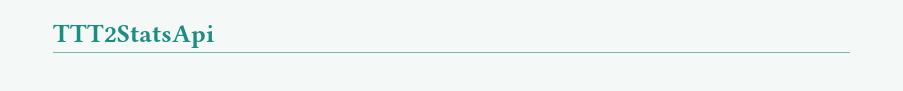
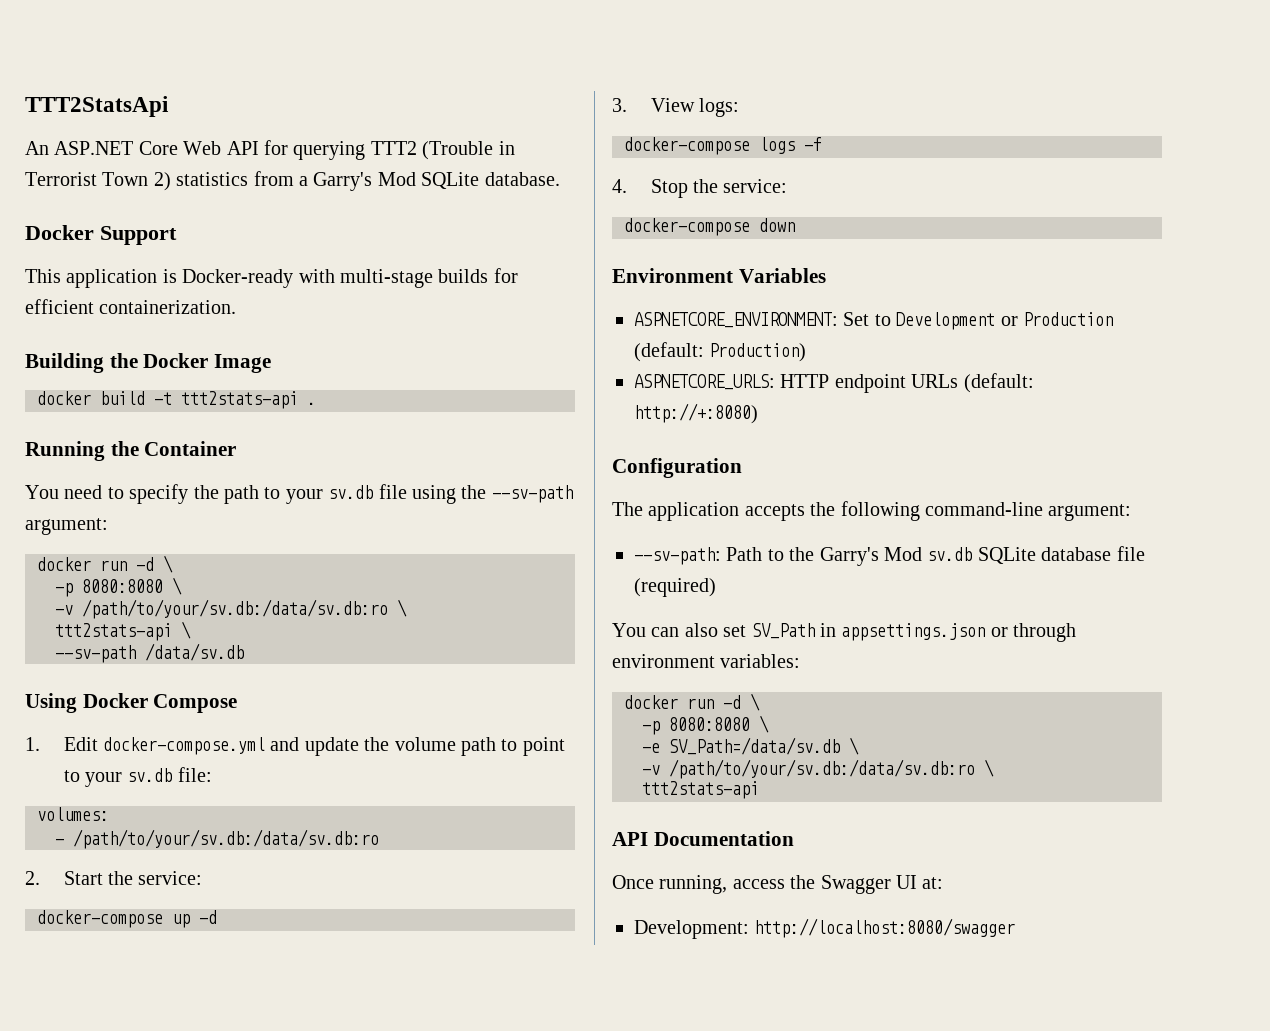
(214, 36) none -> [25,140,515,160] [25,171,560,191] [25,225,177,245] [25,268,518,288] [25,299,237,314] [25,353,272,373] [37,391,316,409] [25,441,237,461] [25,484,573,504] [25,518,108,535] [37,555,173,573] [55,577,182,597] [55,599,407,619] [55,621,191,641] [55,643,244,663] [25,693,238,713] [25,737,565,756] [63,767,212,787] [37,807,109,821] [55,829,379,849] [25,871,203,885] [37,910,217,928] [612,98,739,117] [624,137,822,155] [612,179,788,198] [624,218,795,236] [612,268,826,283] [634,312,1113,330] [634,342,807,362] [634,373,1034,393] [634,403,758,424] [612,458,742,478] [612,501,1132,521] [634,546,1145,566] [634,578,716,597] [612,623,1077,642] [612,654,801,668] [624,693,760,711] [642,715,769,735] [642,737,859,755] [642,759,994,779] [642,781,759,799] [612,831,794,846] [612,875,944,894] [634,918,1016,939] // An ASP.NET Core Web API for querying TTT2 (Trouble in Terrorist Town 2) statistics from a Garry's Mod SQLite database. // Docker Support // This application is Docker-ready with multi-stage builds for efficient containerization. // Building the Docker Image // docker build -t ttt2stats-api . // Running the Container // You need to specify the path to your sv.db file using the --sv-path argument: // docker run -d \ // -p 8080:8080 \ // -v /path/to/your/sv.db:/data/sv.db:ro \ // ttt2stats-api \ // --sv-path /data/sv.db // Using Docker Compose // 1. Edit docker-compose.yml and update the volume path to point to your sv.db file: // volumes: // - /path/to/your/sv.db:/data/sv.db:ro // 2. Start the service: // docker-compose up -d // 3. View logs: // docker-compose logs -f // 4. Stop the service: // docker-compose down // Environment Variables // ASPNETCORE_ENVIRONMENT: Set to Development or Production (default: Production) // ASPNETCORE_URLS: HTTP endpoint URLs (default: http://+:8080) // Configuration // The application accepts the following command-line argument: // --sv-path: Path to the Garry's Mod sv.db SQLite database file (required) // You can also set SV_Path in appsettings.json or through environment variables: // docker run -d \ // -p 8080:8080 \ // -e SV_Path=/data/sv.db \ // -v /path/to/your/sv.db:/data/sv.db:ro \ // ttt2stats-api // API Documentation // Once running, access the Swagger UI at: // Development: http://localhost:8080/swagger

